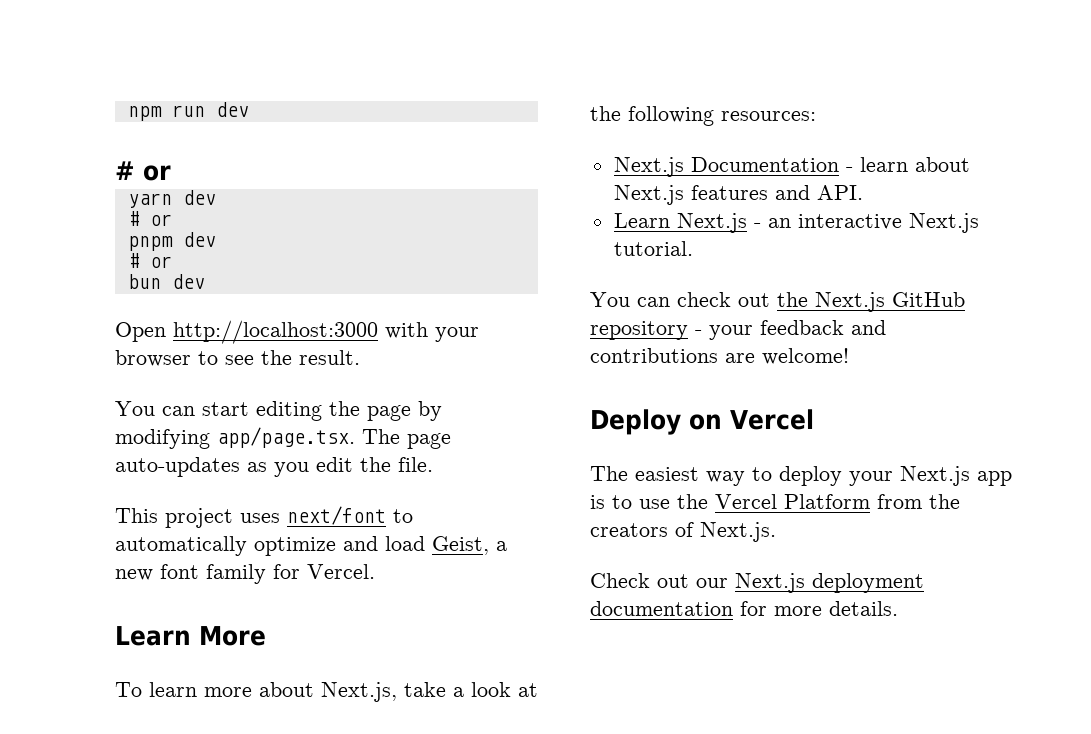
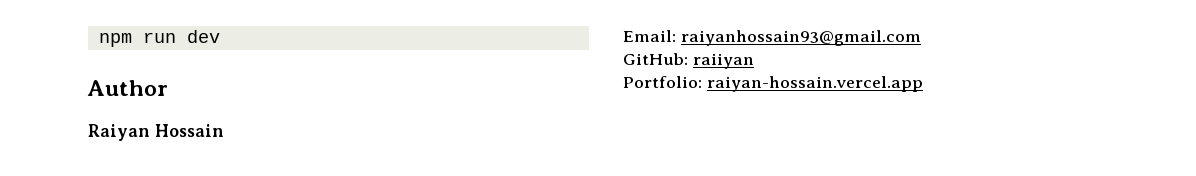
[115,161,171,181] [127,190,216,208] [127,211,172,226] [127,232,216,251] [127,253,172,268] [127,274,205,289] [115,320,479,344] [115,350,360,367] [115,401,442,421] [115,427,451,449] [115,457,433,477] [115,506,413,528] [115,536,507,556] [115,564,375,584] [115,626,266,646] [115,682,538,702] [590,106,816,126] [613,157,970,177] [613,185,863,205] [613,213,979,233] [613,241,693,256] [590,292,965,312] [590,320,886,340] [590,348,849,365] [590,409,814,435] [590,466,1012,486] [590,494,960,509] [590,522,776,542] [590,573,924,593] [590,601,898,616] # or // yarn dev // # or // pnpm dev // # or // bun dev // Open http://localhost:3000 with your browser to see the result. // You can start editing the page by modifying app/page.tsx. The page auto-updates as you edit the file. // This project uses next/font to automatically optimize and load Geist, a new font family for Vercel. // Learn More // To learn more about Next.js, take a look at the following resources: // Next.js Documentation - learn about Next.js features and API. // Learn Next.js - an interactive Next.js tutorial. // You can check out the Next.js GitHub repository - your feedback and contributions are welcome! // Deploy on Vercel // The easiest way to deploy your Next.js app is to use the Vercel Platform from the creators of Next.js. // Check out our Next.js deployment documentation for more details. -> [87,80,168,96] [88,124,224,141] [623,30,921,46] [623,53,754,69] [623,76,923,92] Author // Raiyan Hossain // Email: raiyanhossain93@gmail.com // GitHub: raiiyan // Portfolio: raiyan-hossain.vercel.app

